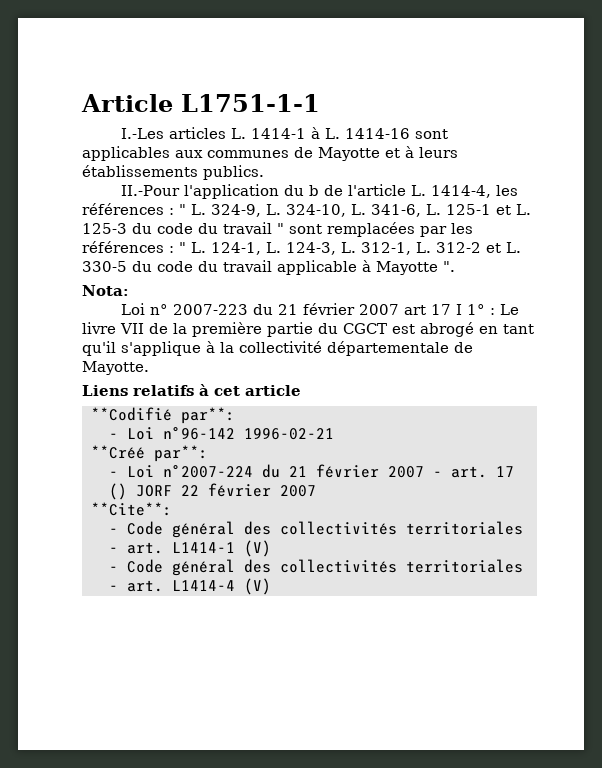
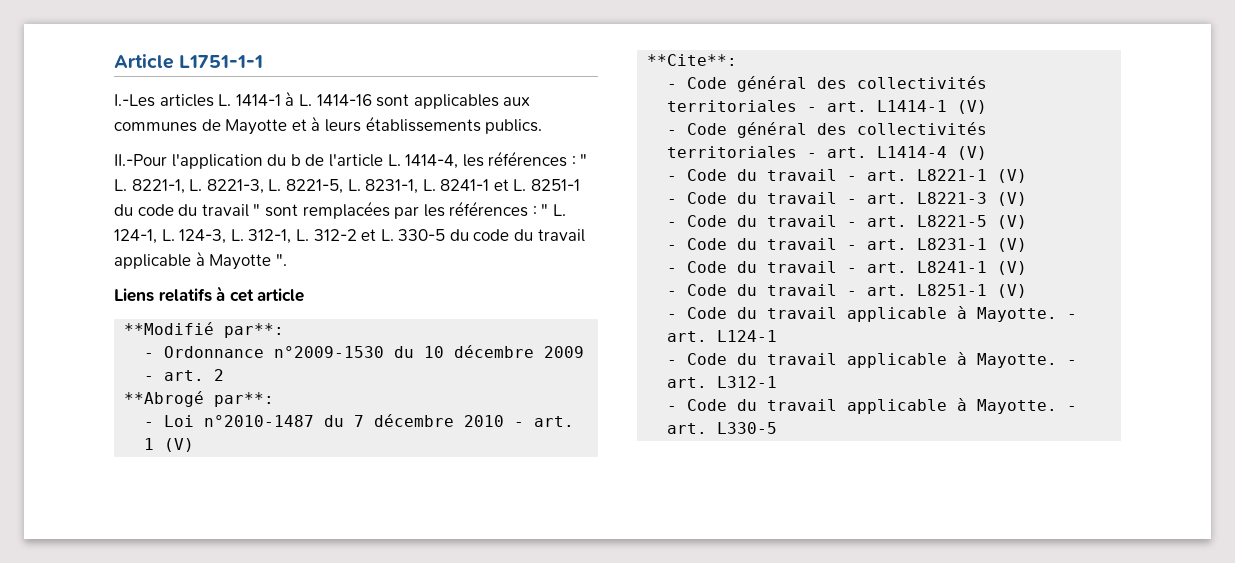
[211,204,531,217] [82,223,127,234] 324-9, L. 324-10, L. 341-6, L. 125-1 et L. 125-3 -> [131,179,581,194] 8221-1, L. 8221-3, L. 8221-5, L. 8231-1, L. 8241-1 et L. 8251-1
[82,285,129,296] [120,303,519,315] [82,322,534,337] [82,341,473,356] [82,361,149,375] // Nota: // Loi n° 2007-223 du 21 février 2007 art 17 I 1° : Le livre VII de la première partie du CGCT est abrogé en tant qu'il s'applique à la collectivité départementale de Mayotte. -> (287, 260) none
[91,407,235,424] [109,427,334,440] [91,445,208,462] [109,464,514,478] [109,483,316,500] **Codifié par**: // - Loi n°96-142 1996-02-21 // **Créé par**: // - Loi n°2007-224 du 21 février 2007 - art. 17 () JORF 22 février 2007 -> [124,322,285,338] [144,345,585,358] [144,369,225,381] [124,391,275,407] [144,414,575,427] [144,438,195,452] **Modifié par**: // - Ordonnance n°2009-1530 du 10 décembre 2009 - art. 2 // **Abrogé par**: // - Loi n°2010-1487 du 7 décembre 2010 - art. 1 (V)
(271, 586) none -> [667,169,1028,183] [667,192,1028,206] [667,215,1028,229] [667,238,1028,252] [667,261,1028,275] [667,284,1028,298] [667,306,1078,322] [667,330,778,342] [667,352,1078,368] [667,376,778,388] [667,398,1078,414] [667,422,778,434] // - Code du travail - art. L8221-1 (V) // - Code du travail - art. L8221-3 (V) // - Code du travail - art. L8221-5 (V) // - Code du travail - art. L8231-1 (V) // - Code du travail - art. L8241-1 (V) // - Code du travail - art. L8251-1 (V) // - Code du travail applicable à Mayotte. - art. L124-1 // - Code du travail applicable à Mayotte. - art. L312-1 // - Code du travail applicable à Mayotte. - art. L330-5

